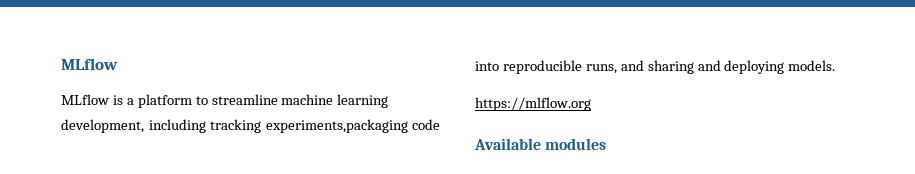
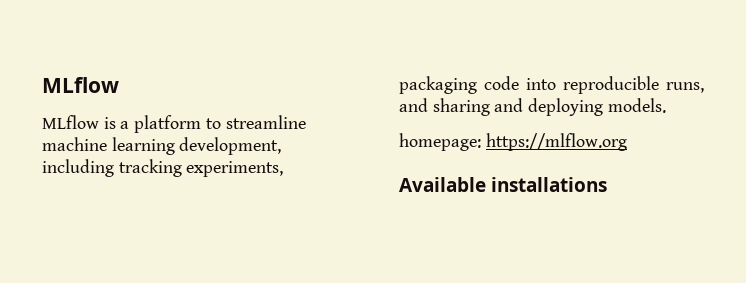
[265,119,408,133] experiments,packaging -> [186,161,284,177] [399,76,477,94] experiments, packaging
(836, 65) none -> [399,133,481,151] homepage:
[545,138,607,150] modules -> [491,177,608,192] installations

